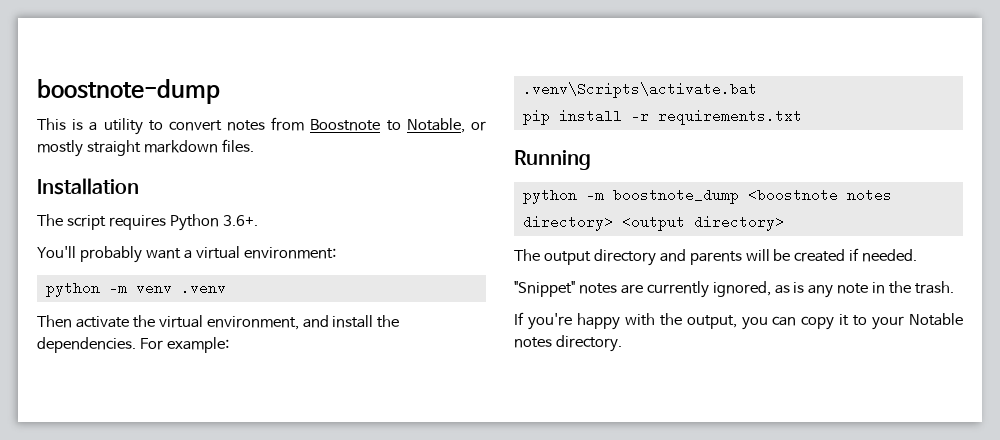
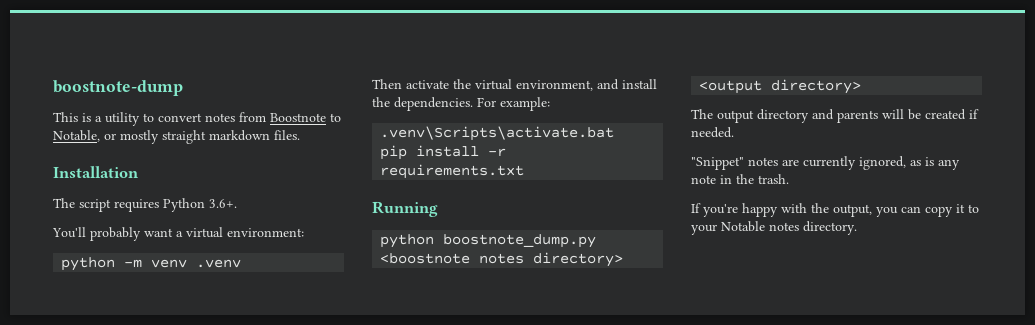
[585,188,739,204] -m boostnote_dump -> [443,234,597,248] boostnote_dump.py

